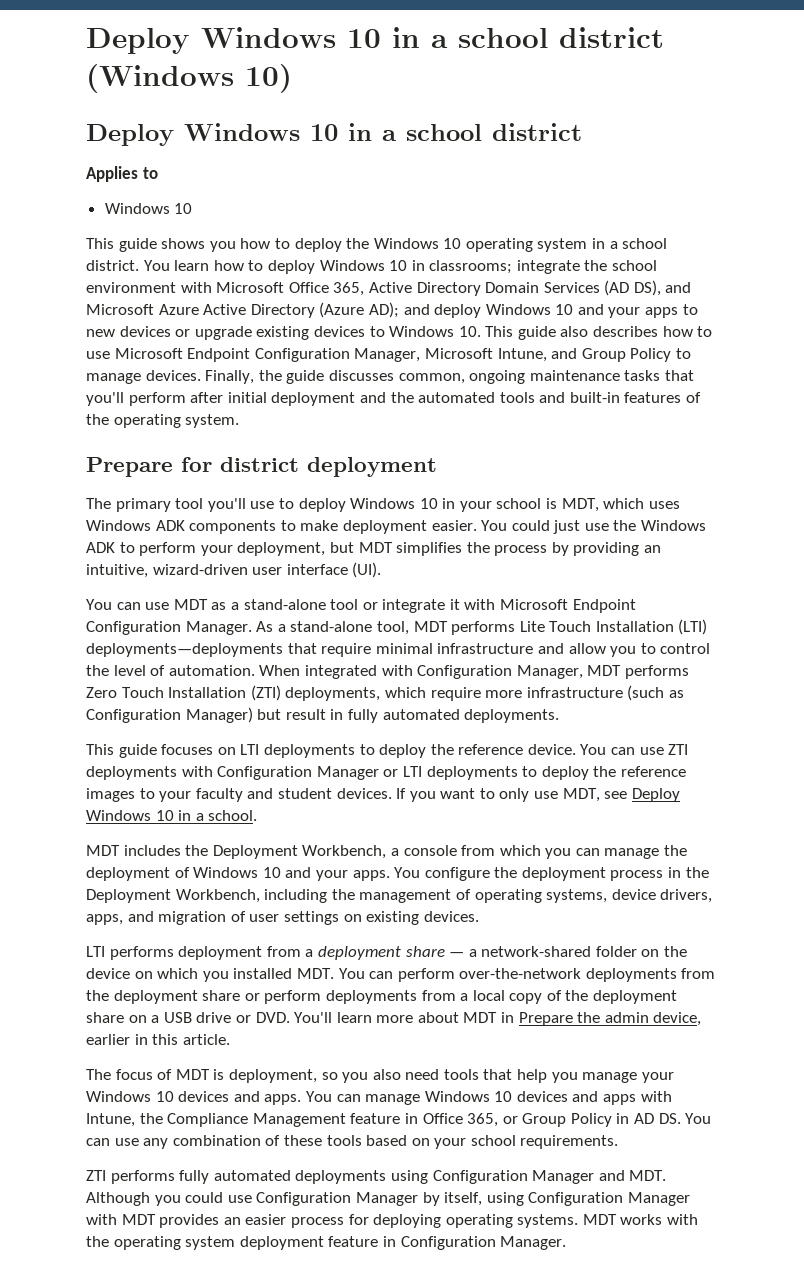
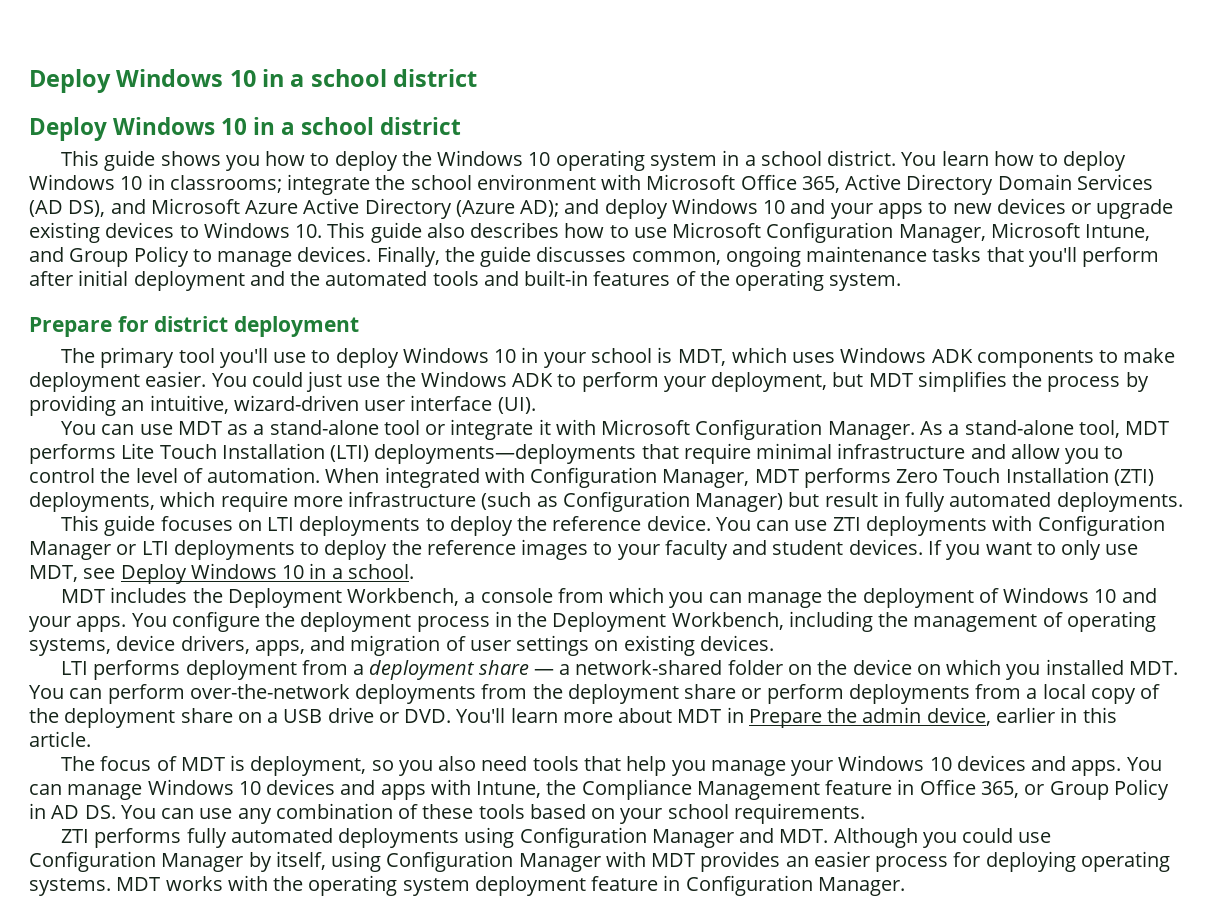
[86,27,664,54] [86,64,292,93] [86,123,582,146] [86,166,158,182] [104,203,193,214] Deploy Windows 10 in a school district (Windows 10) // Deploy Windows 10 in a school district // Applies to // Windows 10 -> [29,69,478,93] [29,117,462,141] Deploy Windows 10 in a school district // Deploy Windows 10 in a school district
[187,348,251,362] Endpoint -> (762, 230) none
[572,599,636,613] Endpoint -> (691, 427) none

